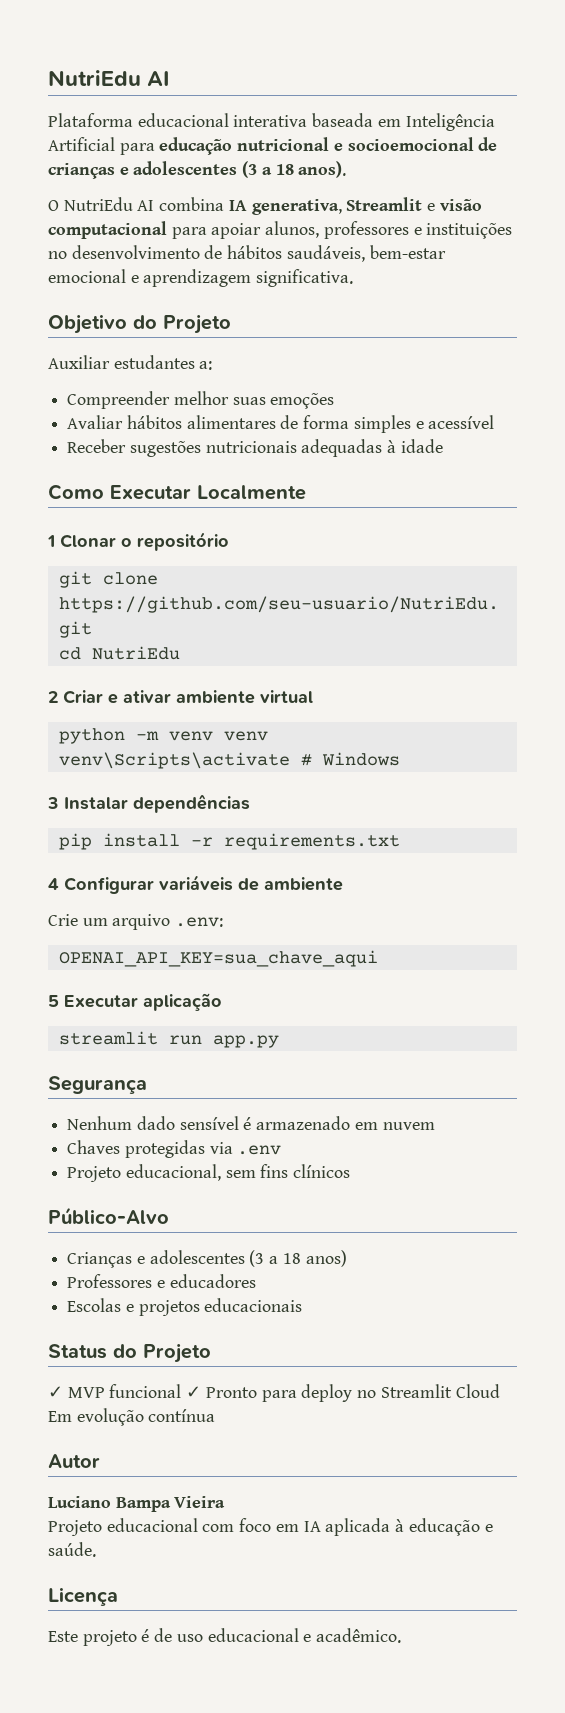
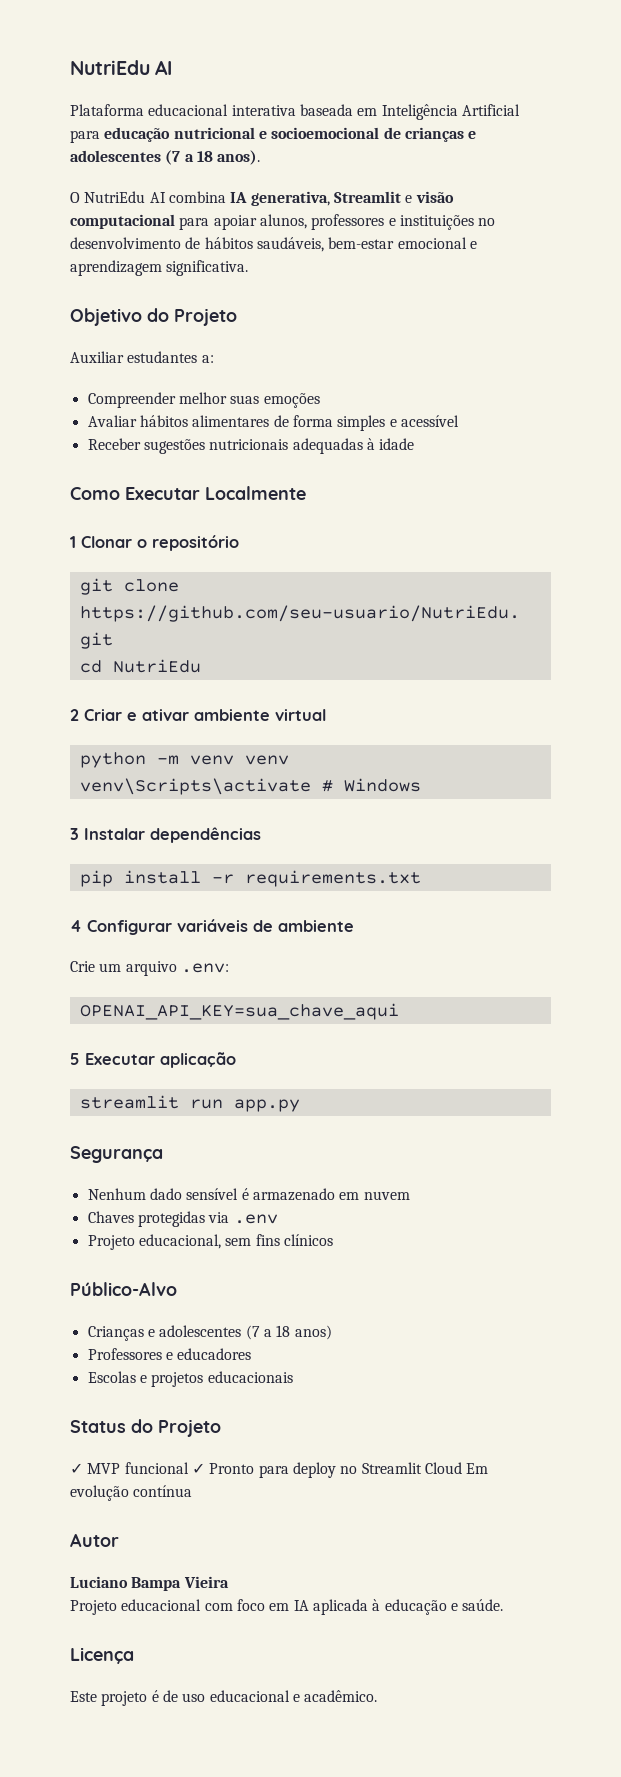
[242,161,258,178] (3 -> [165,150,181,165] (7
[249,1250,265,1267] (3 -> [245,1325,260,1340] (7

